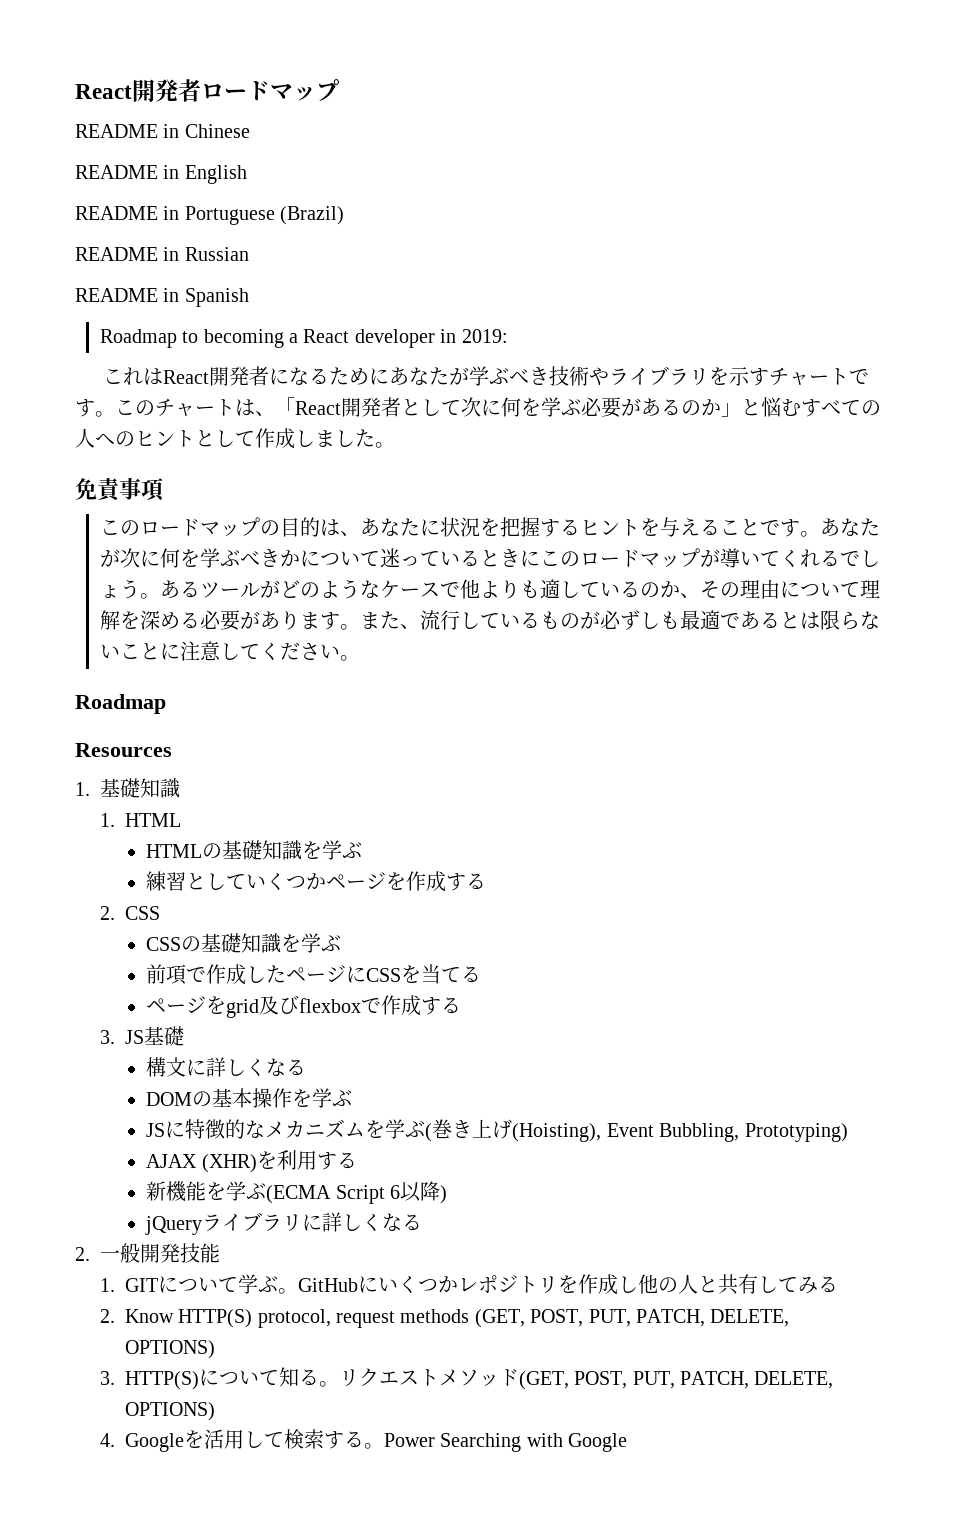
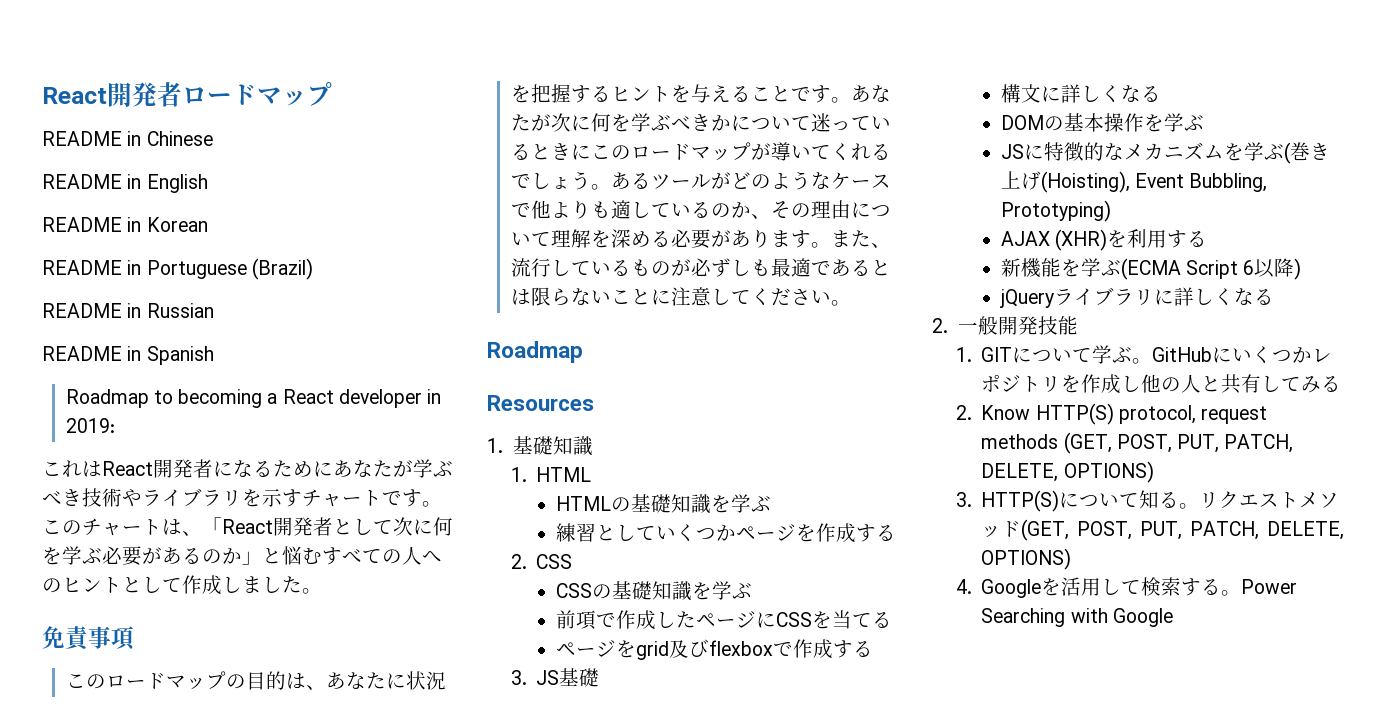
(247, 174) none -> [42,217,208,232] // README in Korean

